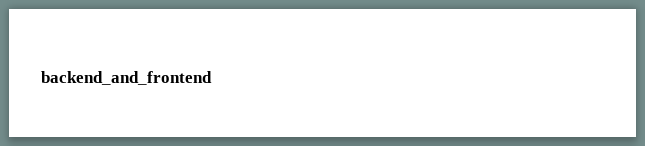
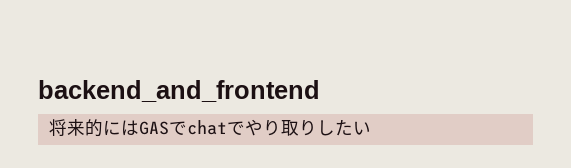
(212, 78) none -> [48,119,371,137] // 将来的にはGASでchatでやり取りしたい

